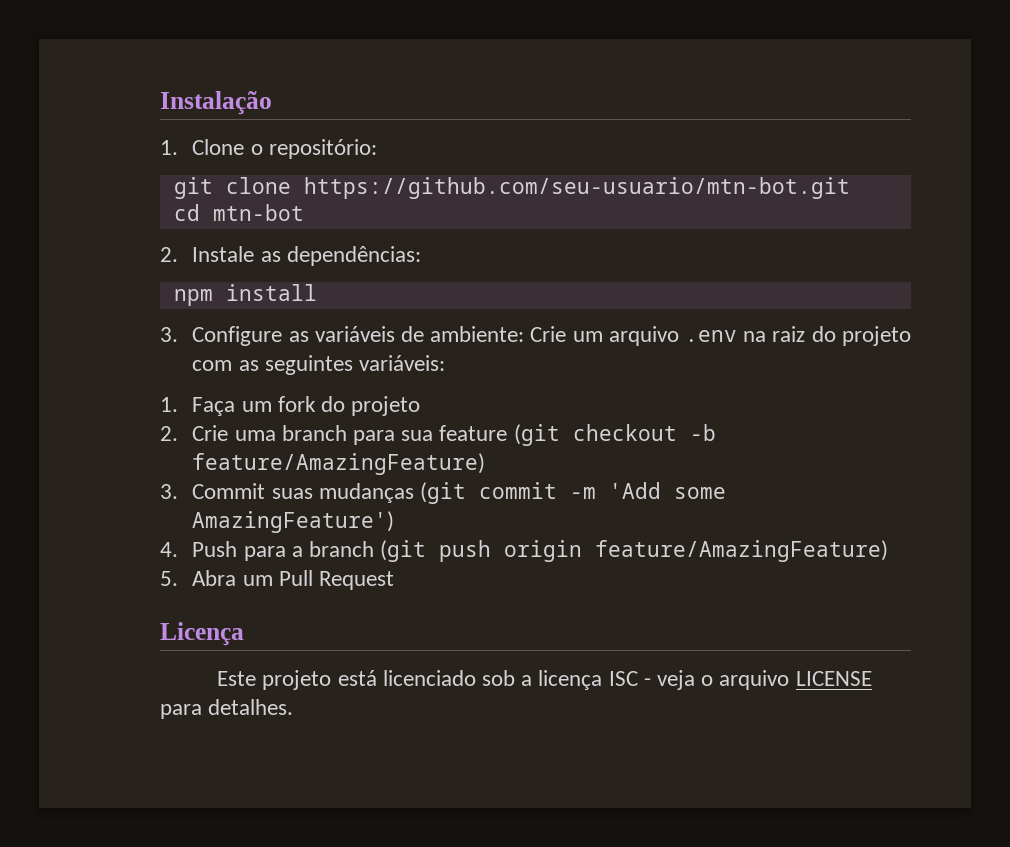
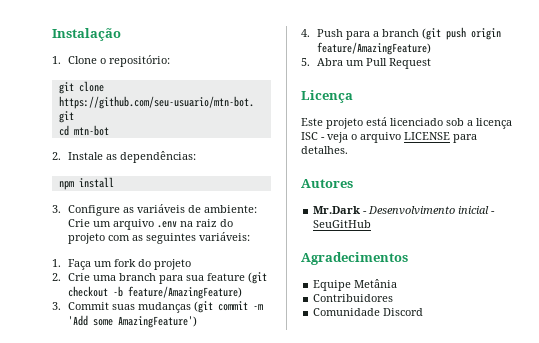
(294, 707) none -> [301,179,353,188] [313,206,496,215] [313,220,372,228] [301,252,408,265] [313,279,398,291] [313,294,394,302] [313,308,424,316] // Autores // Mr.Dark - Desenvolvimento inicial - SeuGitHub // Agradecimentos // Equipe Metânia // Contribuidores // Comunidade Discord

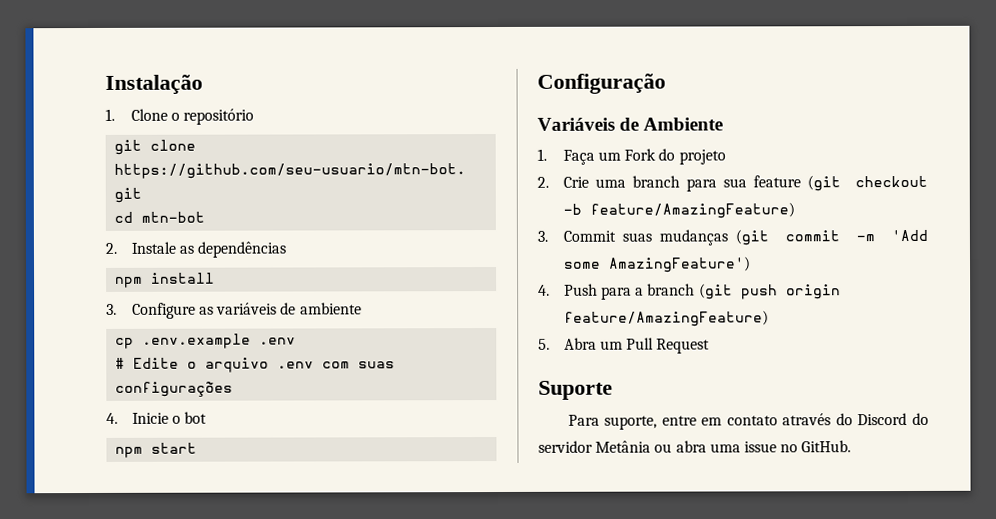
[109,55,171,67] repositório: -> [183,108,255,125] repositório
[120,151,197,163] dependências: -> [197,241,287,258] dependências
[204,205,258,213] [68,219,234,230] [68,232,251,244] ambiente: Crie um arquivo .env na raiz do projeto com as seguintes variáveis: -> [299,302,362,315] [115,333,297,349] [115,357,396,373] [115,381,234,397] [106,411,208,424] [115,442,198,458] [537,73,666,94] [537,117,724,131] ambiente // cp .env.example .env // # Edite o arquivo .env com suas configurações // 4. Inicie o bot // npm start // Configuração // Variáveis de Ambiente
[114,259,137,267] fork -> [624,148,657,161] Fork
[301,90,353,103] [301,117,512,129] [301,132,477,143] [301,146,348,154] [301,179,353,188] [313,206,496,215] [313,220,372,228] [301,252,408,265] [313,279,398,291] [313,294,394,302] [313,308,424,316] Licença // Este projeto está licenciado sob a licença ISC - veja o arquivo LICENSE para detalhes. // Autores // Mr.Dark - Desenvolvimento inicial - SeuGitHub // Agradecimentos // Equipe Metânia // Contribuidores // Comunidade Discord -> [538,380,613,400] [567,412,929,430] [538,440,852,453] Suporte // Para suporte, entre em contato através do Discord do servidor Metânia ou abra uma issue no GitHub.

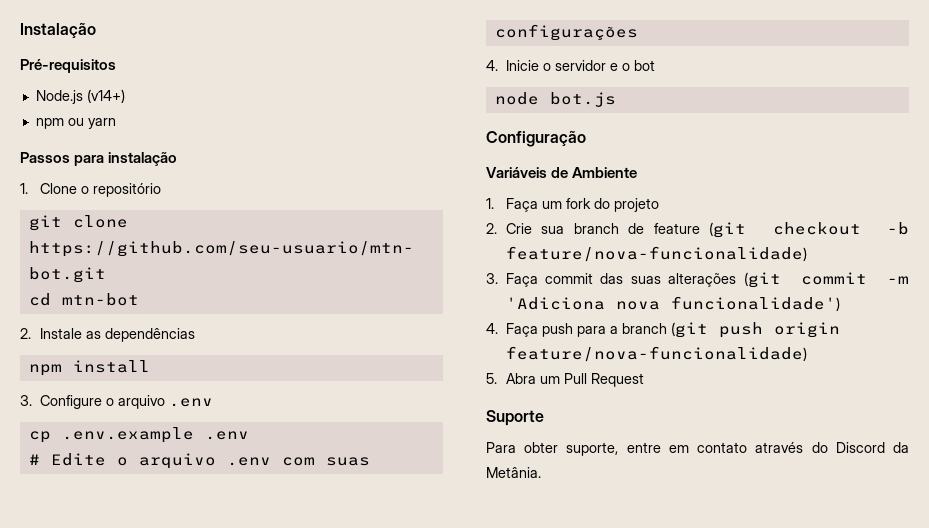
(203, 84) none -> [20,59,116,73] [35,89,125,104] [35,118,116,129] [20,152,178,166] // Pré-requisitos // Node.js (v14+) // npm ou yarn // Passos para instalação
[199,302,362,315] as variáveis de ambiente -> [105,395,213,409] o arquivo .env
(182, 419) none -> [554,60,630,71] servidor e o
[115,442,198,458] npm start -> [494,92,616,107] node bot.js
[624,148,657,161] Fork -> [565,198,591,209] fork
[594,175,747,192] uma branch para sua -> [541,223,645,234] sua branch de
[589,202,795,219] [537,229,928,246] [563,256,751,273] [538,283,598,296] feature/AmazingFeature) // 3. Commit suas mudanças (git commit -m 'Add some AmazingFeature') // 4. Push -> [505,246,807,262] [486,272,909,288] [505,296,840,311] [486,323,573,337] feature/nova-funcionalidade) // 3. Faça commit das suas alterações (git commit -m 'Adiciona nova funcionalidade') // 4. Faça push
[563,310,769,327] feature/AmazingFeature) -> [505,346,807,362] feature/nova-funcionalidade)
(600, 420) none -> [524,442,559,453] obter
[911,412,929,425] [538,440,852,453] do servidor Metânia ou abra uma issue no GitHub. -> [893,442,909,453] [486,467,541,478] da Metânia.

